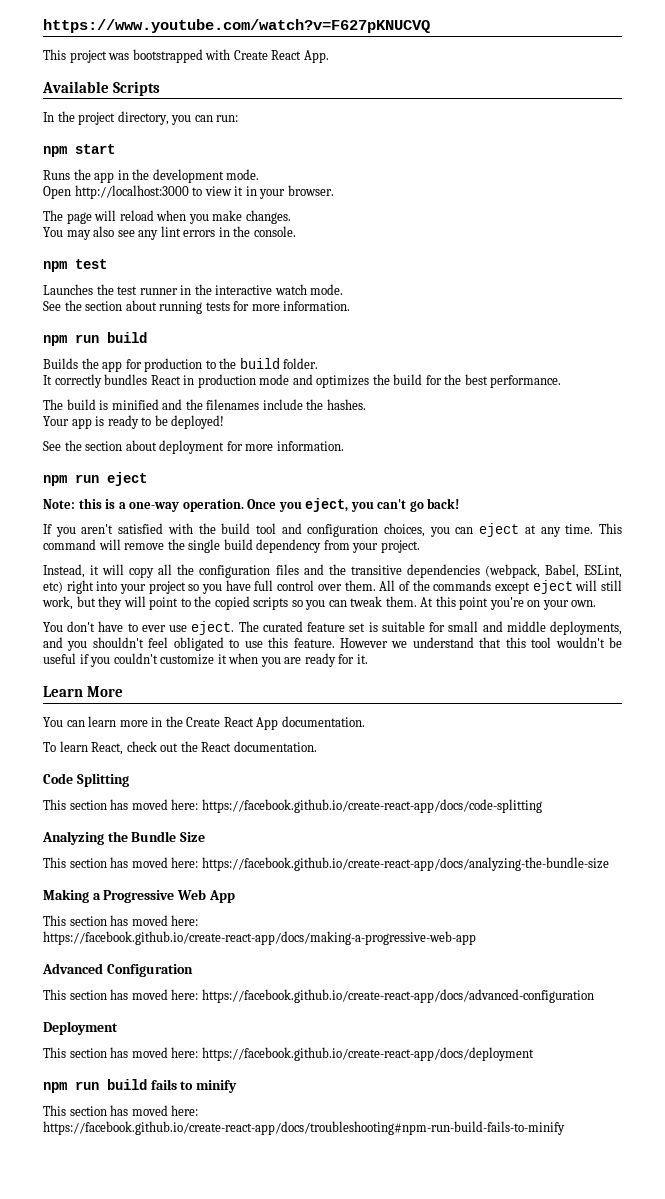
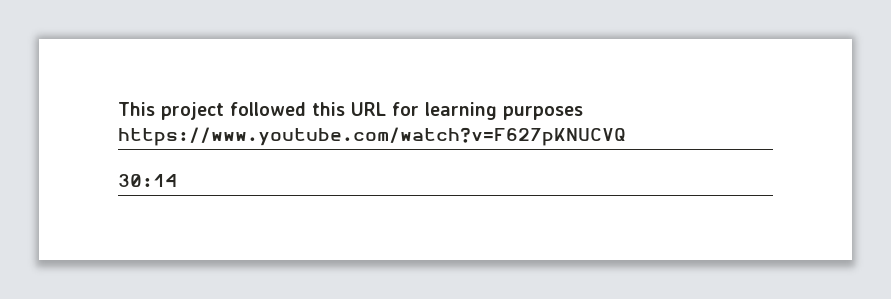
[43,19,430,33] [43,49,329,63] [42,81,160,96] [43,111,239,125] [43,144,115,157] [43,169,260,183] [43,185,334,199] [43,210,291,224] [43,226,296,240] [43,259,107,272] [43,284,344,295] [43,300,351,314] [43,332,147,346] [43,358,319,372] [43,374,562,388] [43,399,366,410] [43,415,225,429] [43,440,344,454] [43,472,147,486] [43,498,460,512] [43,523,622,537] [43,539,420,553] [43,564,622,578] [43,580,622,594] [42,596,597,610] [43,621,623,635] [43,637,622,651] [43,653,368,667] [43,686,123,697] [43,716,365,730] [43,741,317,755] [43,773,129,787] [43,799,542,813] [42,831,205,845] [43,857,609,871] [43,889,235,903] [43,915,199,926] [43,931,476,945] [42,963,193,977] [43,989,594,1003] [43,1021,118,1035] [43,1047,534,1061] [43,1079,237,1093] [43,1105,199,1116] [43,1121,565,1135] https://www.youtube.com/watch?v=F627pKNUCVQ // This project was bootstrapped with Create React App. // Available Scripts // In the project directory, you can run: // npm start // Runs the app in the development mode. // Open http://localhost:3000 to view it in your browser. // The page will reload when you make changes. // You may also see any lint errors in the console. // npm test // Launches the test runner in the interactive watch mode. // See the section about running tests for more information. // npm run build // Builds the app for production to the build folder. // It correctly bundles React in production mode and optimizes the build for the best performance. // The build is minified and the filenames include the hashes. // Your app is ready to be deployed! // See the section about deployment for more information. // npm run eject // Note: this is a one-way operation. Once you eject, you can't go back! // If you aren't satisfied with the build tool and configuration choices, you can eject at any time. This command will remove the single build dependency from your project. // Instead, it will copy all the configuration files and the transitive dependencies (webpack, Babel, ESLint, etc) right into your project so you have full control over them. All of the commands except eject will still work, but they will point to the copied scripts so you can tweak them. At this point you're on your own. // You don't have to ever use eject. The curated feature set is suitable for small and middle deployments, and you shouldn't feel obligated to use this feature. However we understand that this tool wouldn't be useful if you couldn't customize it when you are ready for it. // Learn More // You can learn more in the Create React App documentation. // To learn React, check out the React documentation. // Code Splitting // This section has moved here: https://facebook.github.io/create-react-app/docs/code-splitting // Analyzing the Bundle Size // This section has moved here: https://facebook.github.io/create-react-app/docs/analyzing-the-bundle-size // Making a Progressive Web App // This section has moved here: https://facebook.github.io/create-react-app/docs/making-a-progressive-web-app // Advanced Configuration // This section has moved here: https://facebook.github.io/create-react-app/docs/advanced-configuration // Deployment // This section has moved here: https://facebook.github.io/create-react-app/docs/deployment // npm run build fails to minify // This section has moved here: https://facebook.github.io/create-react-app/docs/troubleshooting#npm-run-build-fails-to-minify -> [118,102,583,120] [118,127,626,146] [118,174,177,187] This project followed this URL for learning purposes https://www.youtube.com/watch?v=F627pKNUCVQ // 30:14

